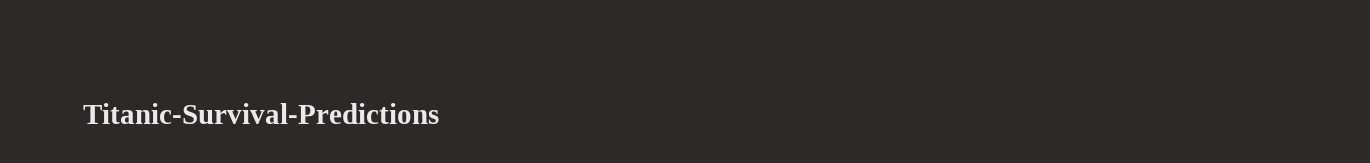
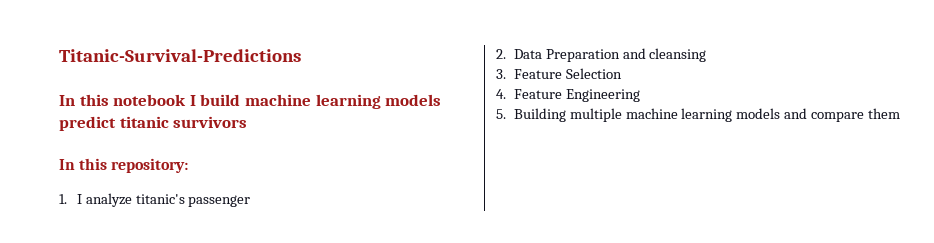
(439, 113) none -> [59,94,442,109] [59,116,248,131] [59,158,189,173] [59,193,251,207] [496,48,707,62] [496,68,622,79] [496,89,640,102] [496,108,901,122] // In this notebook I build machine learning models predict titanic survivors // In this repository: // 1. I analyze titanic's passenger // 2. Data Preparation and cleansing // 3. Feature Selection // 4. Feature Engineering // 5. Building multiple machine learning models and compare them

